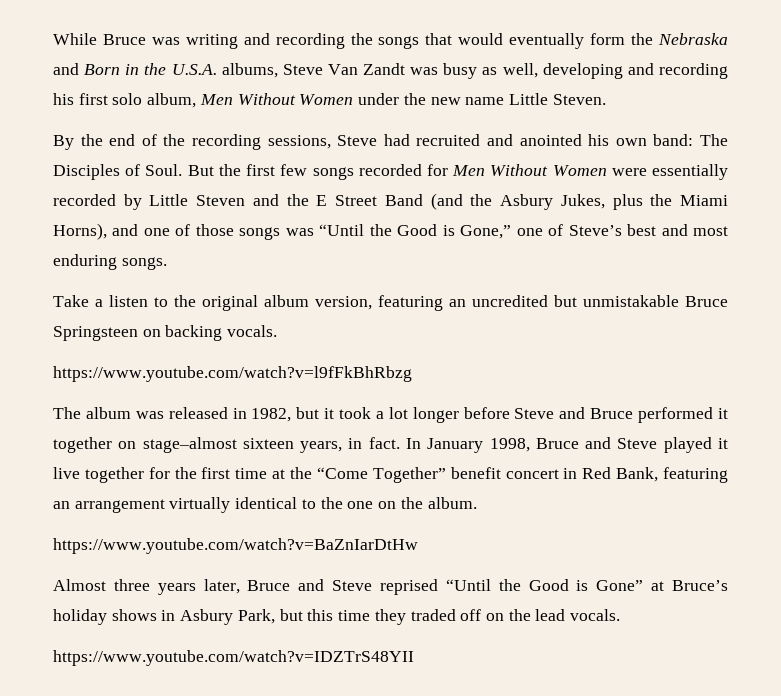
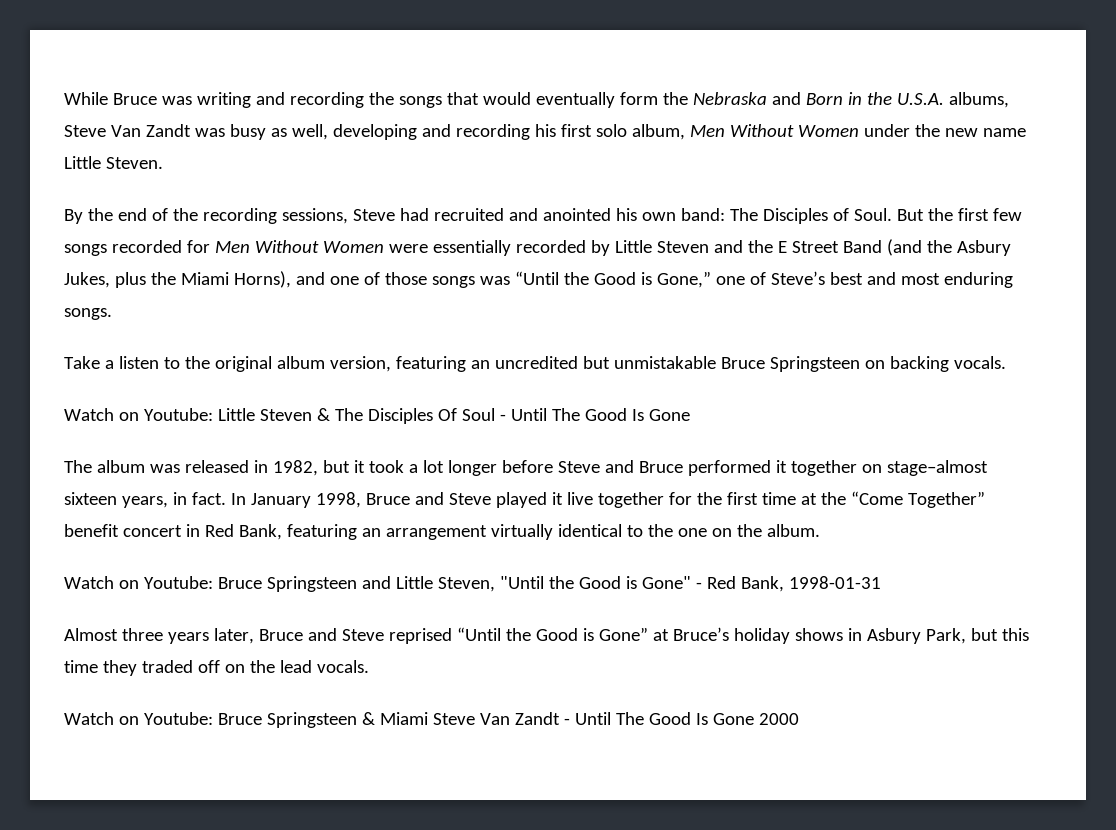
[53,366,412,382] https://www.youtube.com/watch?v=l9fFkBhRbzg -> [64,408,690,424] Watch on Youtube: Little Steven & The Disciples Of Soul - Until The Good Is Gone
[53,538,418,554] https://www.youtube.com/watch?v=BaZnIarDtHw -> [64,576,881,592] Watch on Youtube: Bruce Springsteen and Little Steven, "Until the Good is Gone" - Red Bank, 1998-01-31
[53,650,414,666] https://www.youtube.com/watch?v=IDZTrS48YII -> [64,712,799,728] Watch on Youtube: Bruce Springsteen & Miami Steve Van Zandt - Until The Good Is Gone 2000

